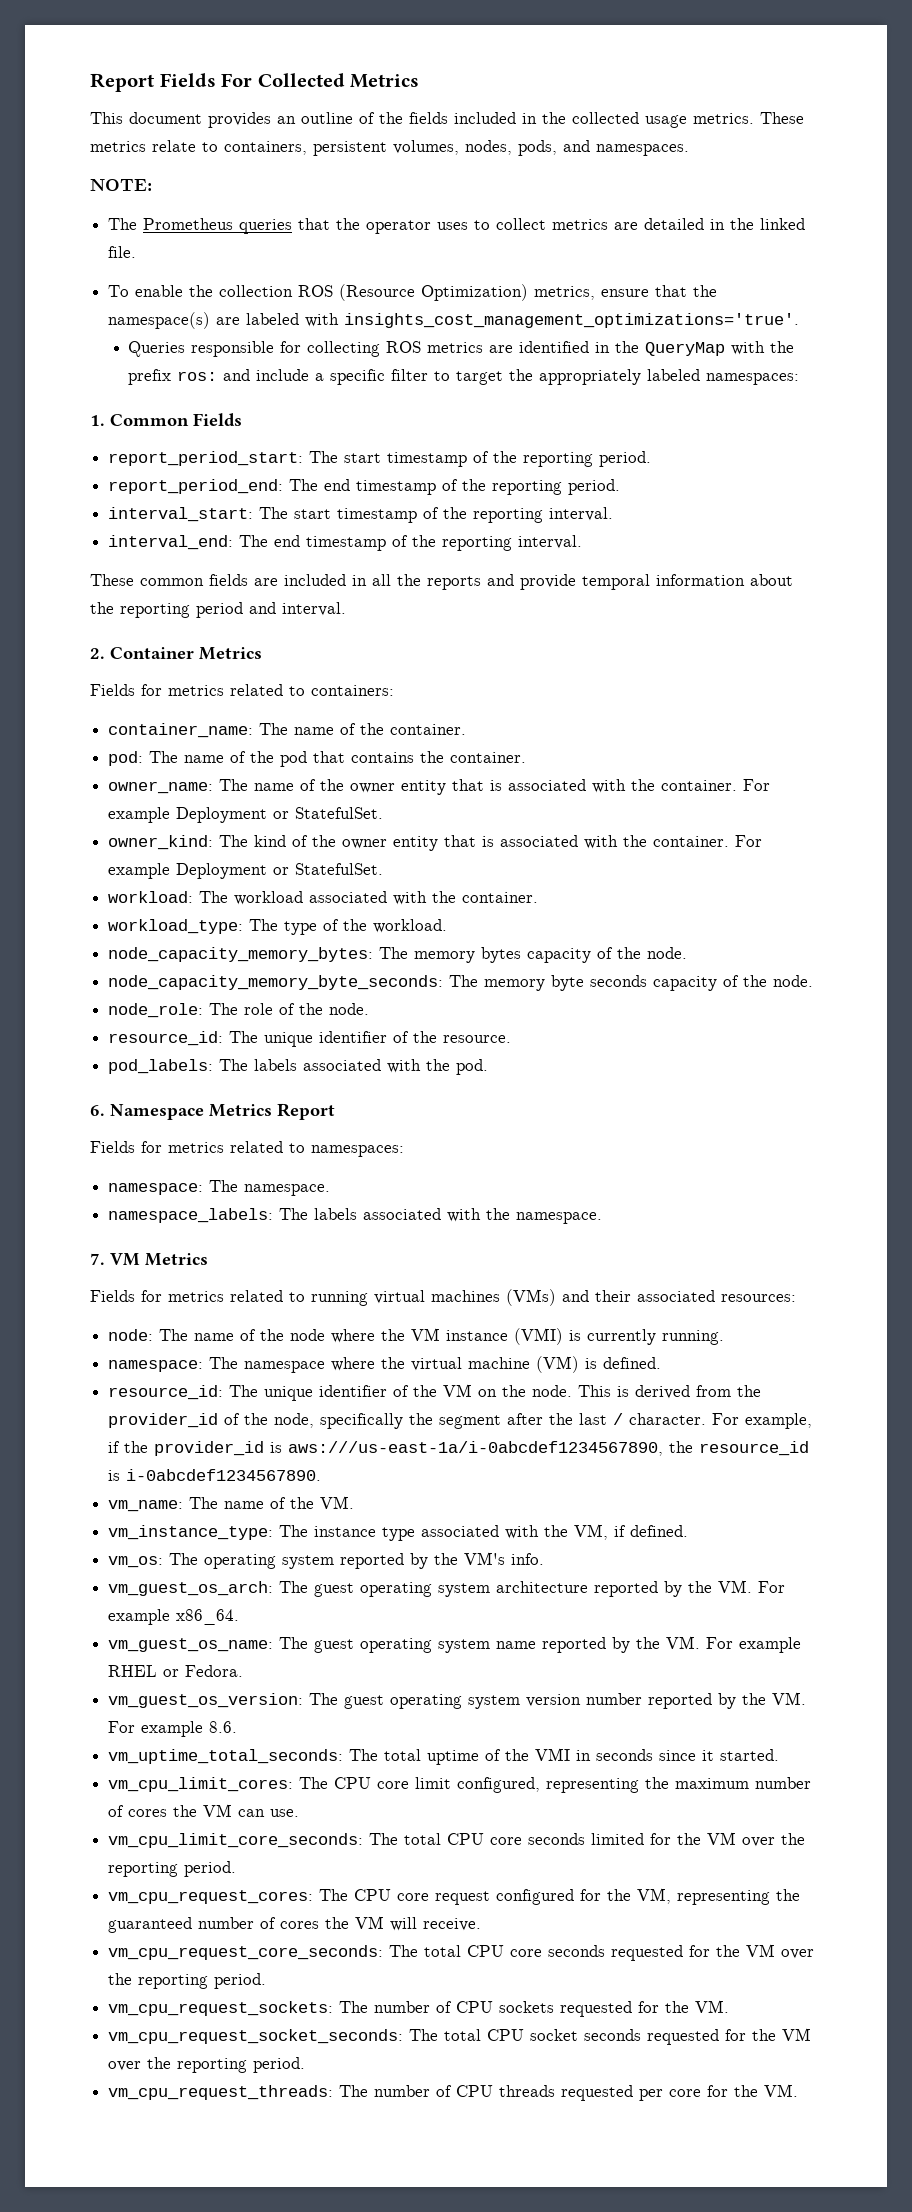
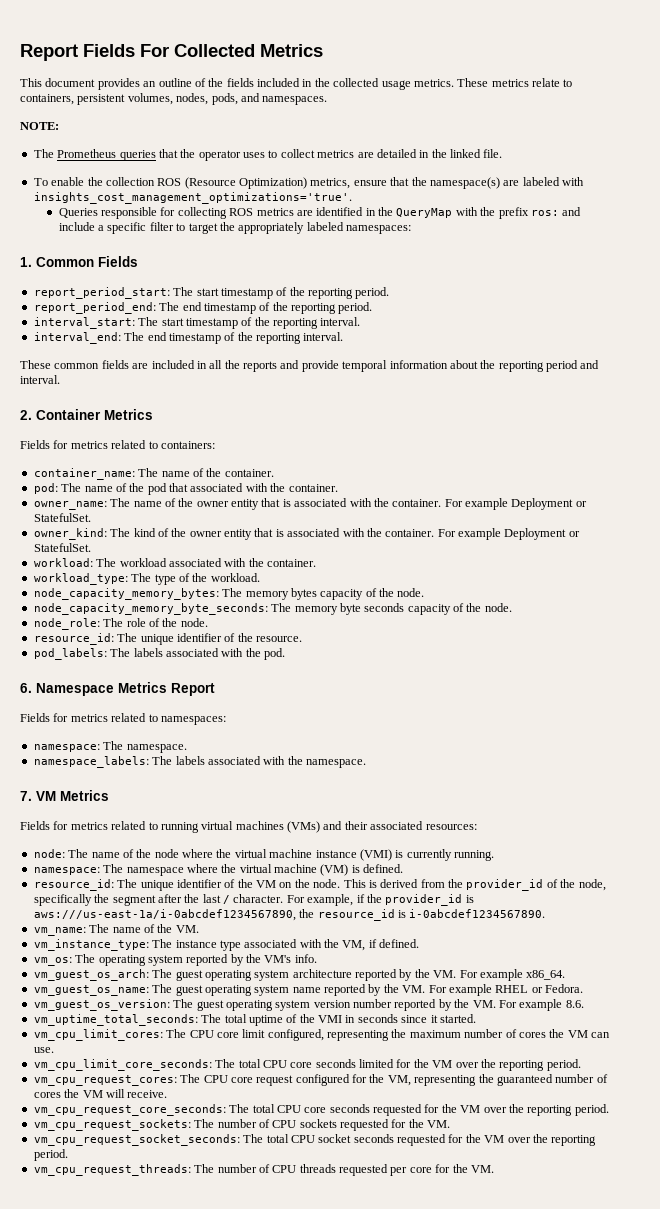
[351,752,415,763] contains -> [190,483,268,492] associated with
[411,1328,441,1341] VM -> [234,849,313,858] virtual machine

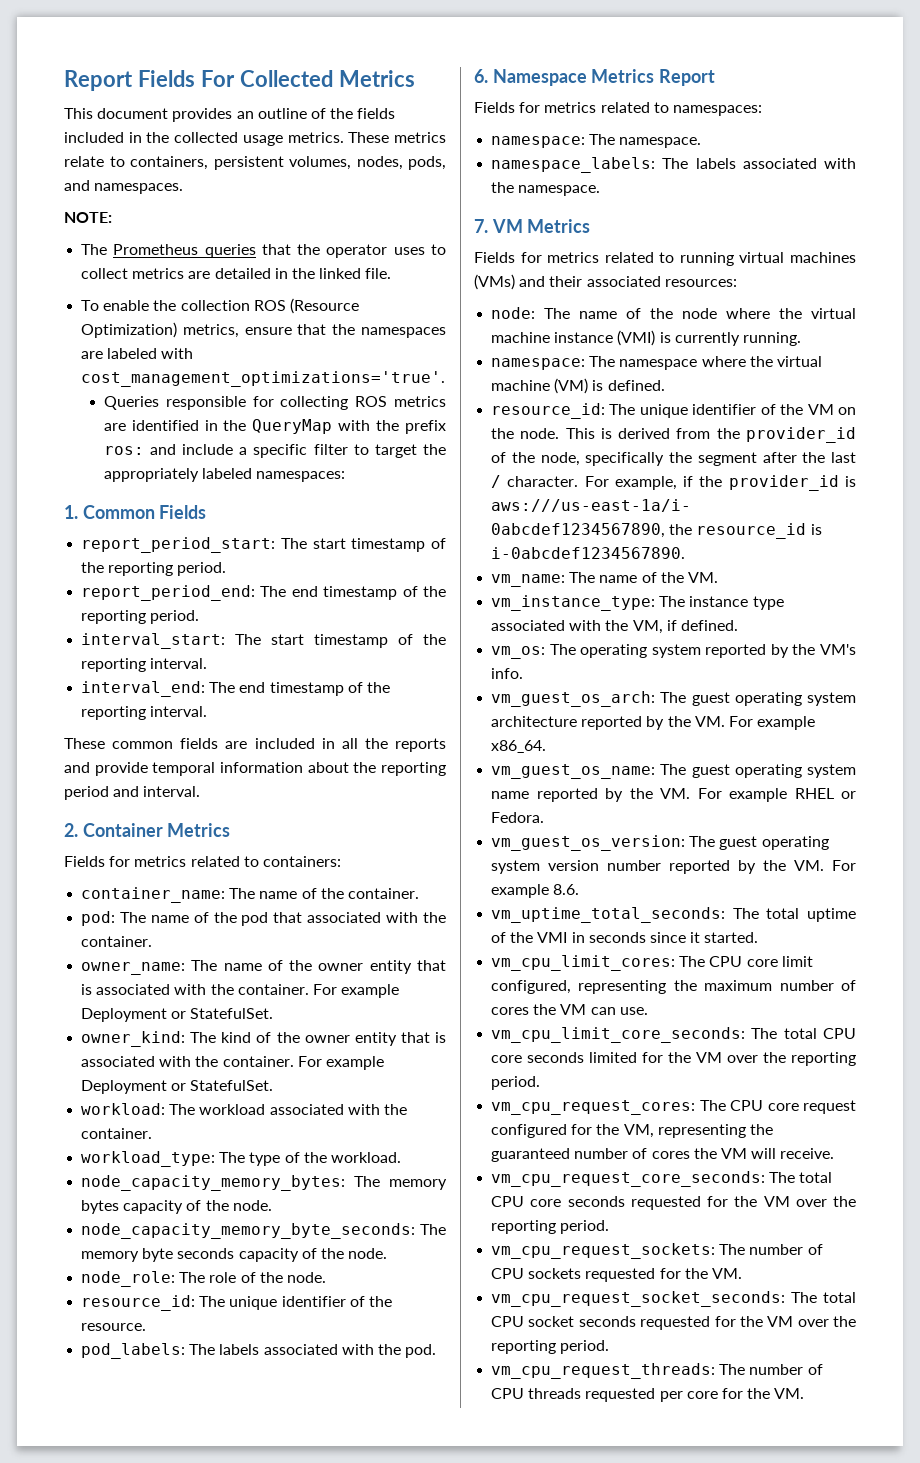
[429,177,500,189] namespace(s) -> [361,327,446,338] namespaces
[33,192,352,204] insights_cost_management_optimizations='true'. -> [81,371,446,387] cost_management_optimizations='true'.

